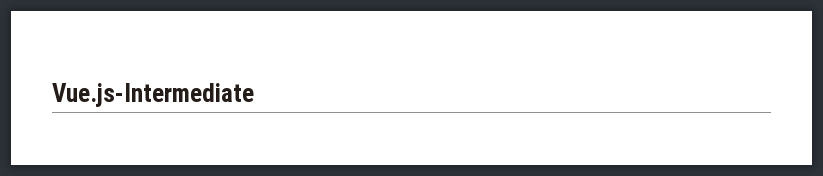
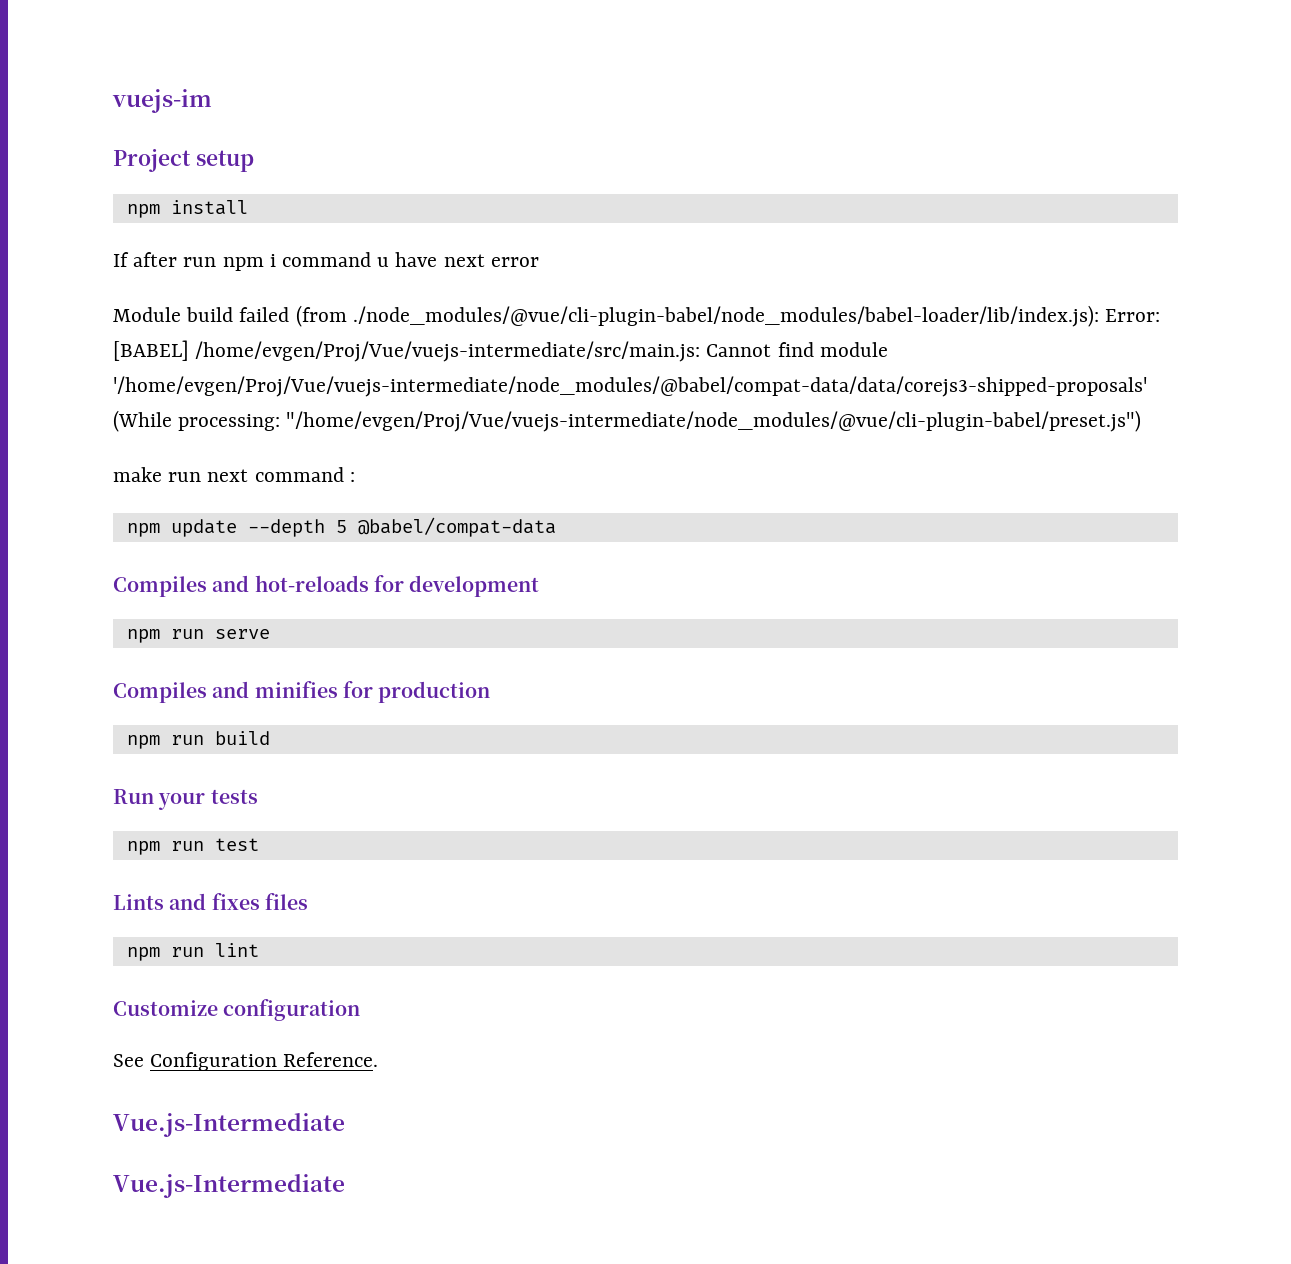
[52,83,254,107] Vue.js-Intermediate -> [112,89,212,113] [113,148,254,172] [126,200,248,218] [113,252,539,271] [113,305,1161,327] [113,340,888,362] [113,376,1147,397] [113,410,1142,432] [113,467,355,482] [126,517,556,537] [113,575,540,597] [126,629,270,643] [113,681,491,703] [126,731,270,749] [113,789,258,810] [126,838,259,855] [113,893,308,910] [126,943,259,961] [113,999,361,1021] [113,1052,379,1071] [113,1113,345,1137] [113,1174,345,1198] vuejs-im // Project setup // npm install // If after run npm i command u have next error // Module build failed (from ./node_modules/@vue/cli-plugin-babel/node_modules/babel-loader/lib/index.js): Error: [BABEL] /home/evgen/Proj/Vue/vuejs-intermediate/src/main.js: Cannot find module '/home/evgen/Proj/Vue/vuejs-intermediate/node_modules/@babel/compat-data/data/corejs3-shipped-proposals' (While processing: "/home/evgen/Proj/Vue/vuejs-intermediate/node_modules/@vue/cli-plugin-babel/preset.js") // make run next command : // npm update --depth 5 @babel/compat-data // Compiles and hot-reloads for development // npm run serve // Compiles and minifies for production // npm run build // Run your tests // npm run test // Lints and fixes files // npm run lint // Customize configuration // See Configuration Reference. // Vue.js-Intermediate // Vue.js-Intermediate

